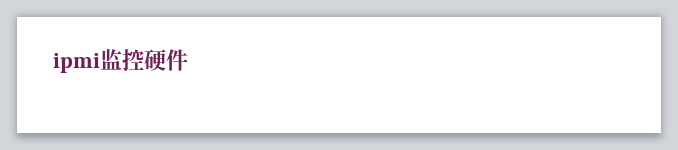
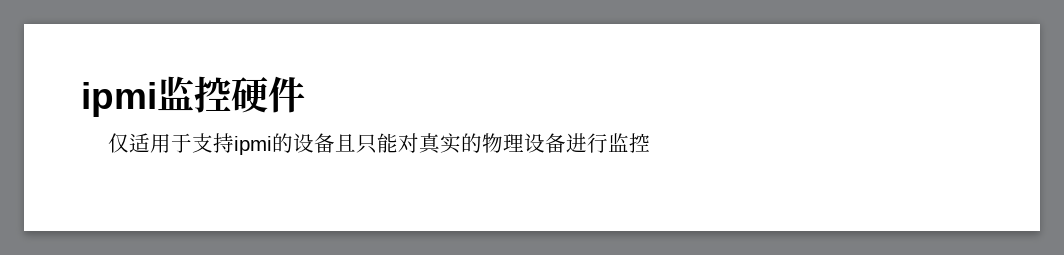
(188, 60) none -> [108,133,651,155] // 仅适用于支持ipmi的设备且只能对真实的物理设备进行监控

